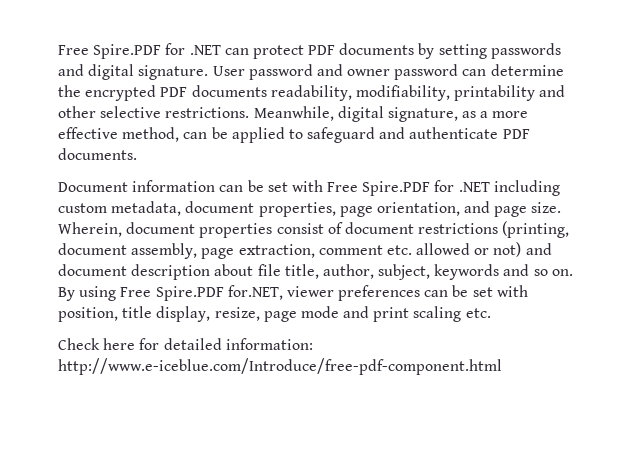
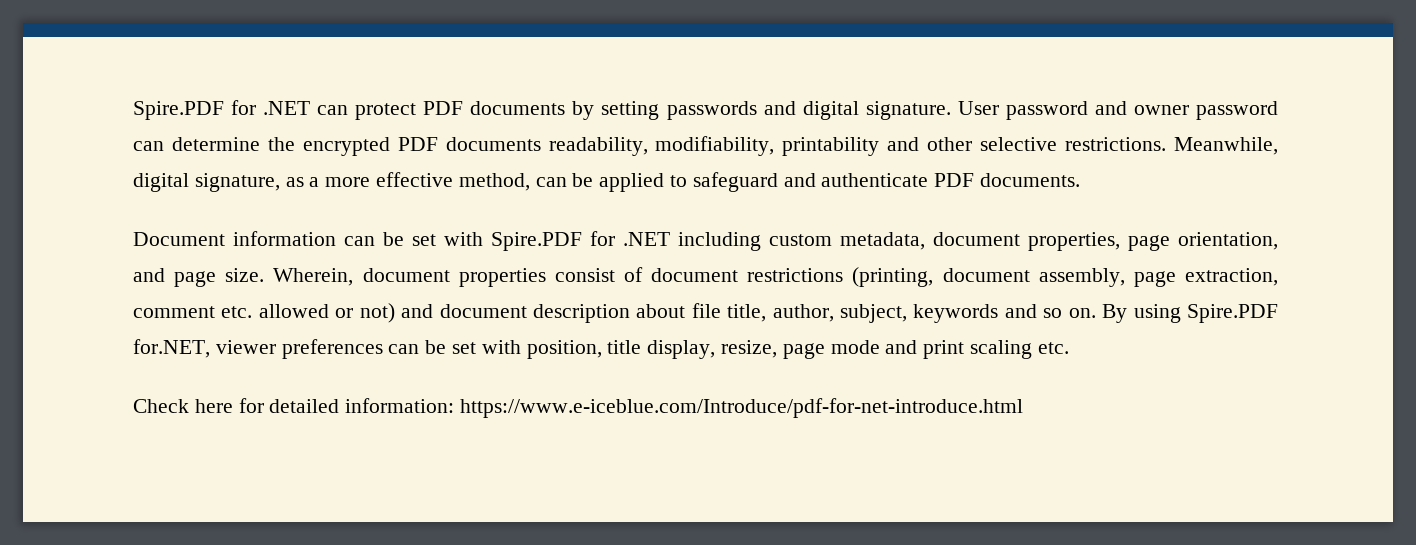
[58,45,89,55] Free -> (133, 110) none
[327,182,359,192] Free -> (483, 239) none
[120,287,152,297] Free -> (1181, 313) none
[58,358,502,375] http://www.e-iceblue.com/Introduce/free-pdf-component.html -> [460,398,1024,418] https://www.e-iceblue.com/Introduce/pdf-for-net-introduce.html

